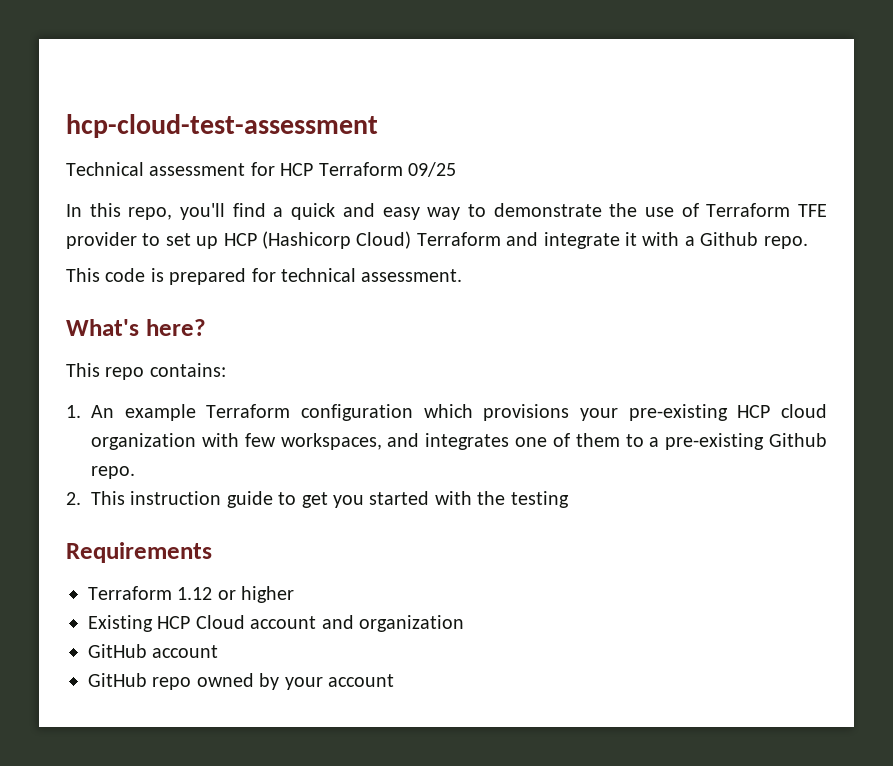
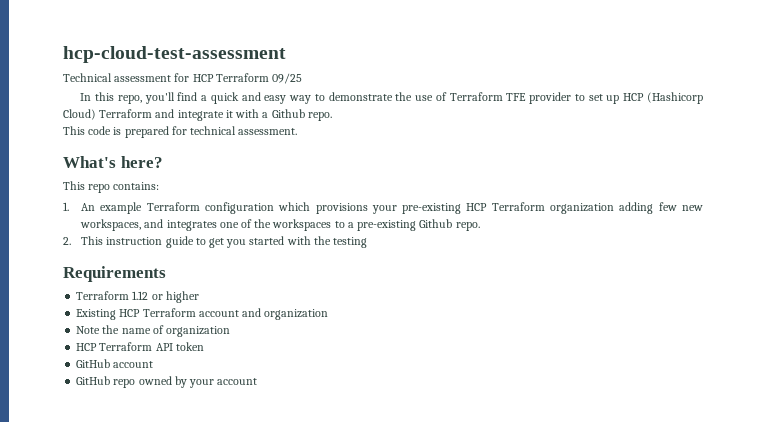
[780,404,827,418] [91,433,276,450] cloud organization with few -> [491,202,704,214] Terraform organization adding few new
[575,433,620,447] them -> [254,219,332,231] the workspaces
[195,615,245,629] Cloud -> [142,308,196,317] Terraform
(464, 623) none -> [76,325,231,337] [76,342,204,351] // Note the name of organization // HCP Terraform API token

